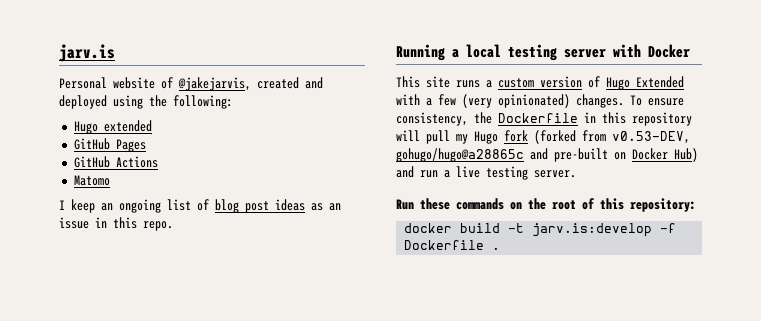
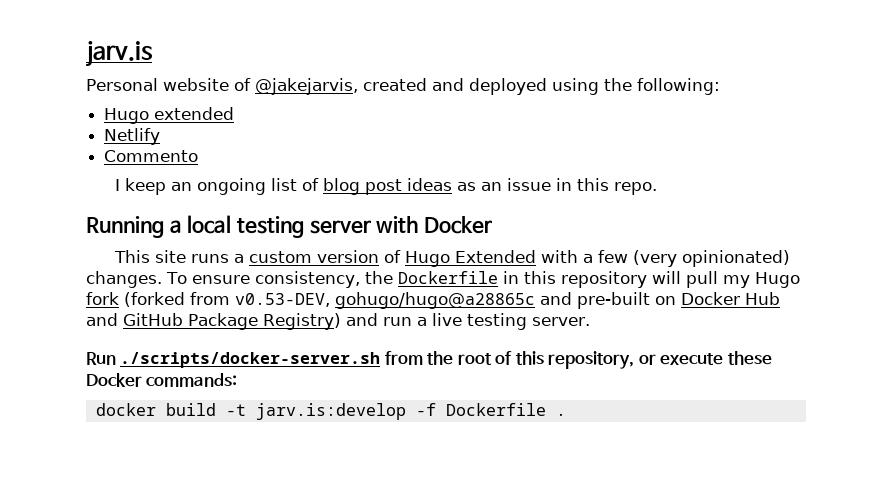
[73,138,146,152] [73,156,158,168] [73,175,110,186] GitHub Pages // GitHub Actions // Matomo -> [104,128,161,145] [104,150,199,162] Netlify // Commento
[674,148,698,162] Hub) -> [745,292,780,305] [86,313,341,330] Hub and GitHub Package Registry)
[420,198,522,210] these commands on -> [120,351,423,368] ./scripts/docker-server.sh from
[630,198,696,212] repository: -> [548,351,772,369] [86,373,238,387] repository, or execute these Docker commands:

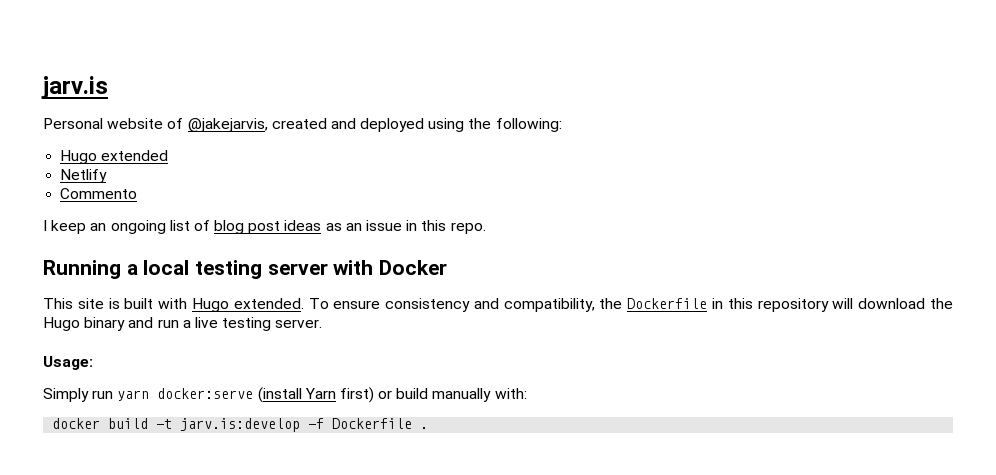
[190,250,790,267] [86,271,360,288] runs a custom version of Hugo Extended with a few (very opinionated) changes. To ensure consistency, -> [108,298,595,312] is built with Hugo extended. To ensure consistency and compatibility,
[685,271,800,288] [86,292,780,309] [86,313,341,330] pull my Hugo fork (forked from v0.53-DEV, gohugo/hugo@a28865c and pre-built on Docker Hub and GitHub Package Registry) -> [858,298,953,309] [43,317,126,331] download the Hugo binary
[86,351,772,369] [86,373,238,387] Run ./scripts/docker-server.sh from the root of this repository, or execute these Docker commands: -> [43,356,93,370] [43,387,527,403] Usage: // Simply run yarn docker:serve (install Yarn first) or build manually with:

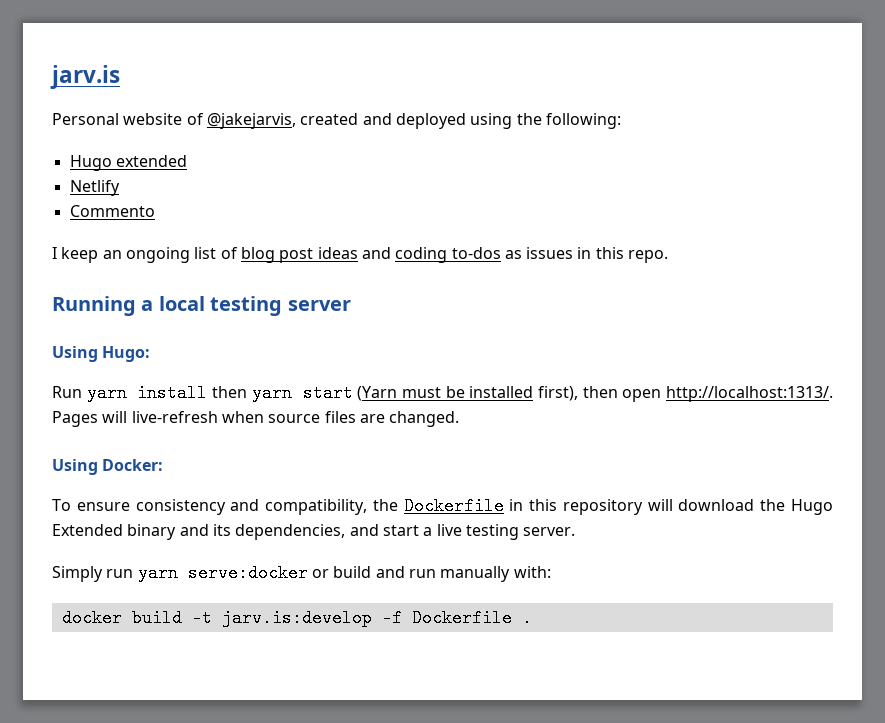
[325,220,403,231] as an issue -> [361,247,574,263] and coding to-dos as issues
[333,260,448,275] [43,298,304,312] with Docker // This site is built with Hugo extended. -> [52,346,151,362] [52,384,834,402] [52,411,460,427] [52,459,164,475] // Using Hugo: // Run yarn install then yarn start (Yarn must be installed first), then open http://localhost:1313/. Pages will live-refresh when source files are changed. // Using Docker: //
(80, 324) none -> [52,524,123,536] Extended
[157,319,179,328] run -> [212,524,419,540] its dependencies, and start
[43,356,93,370] // Usage: -> (576, 531) none
[157,387,429,403] docker:serve (install Yarn first) or build -> [187,564,436,582] serve:docker or build and run

